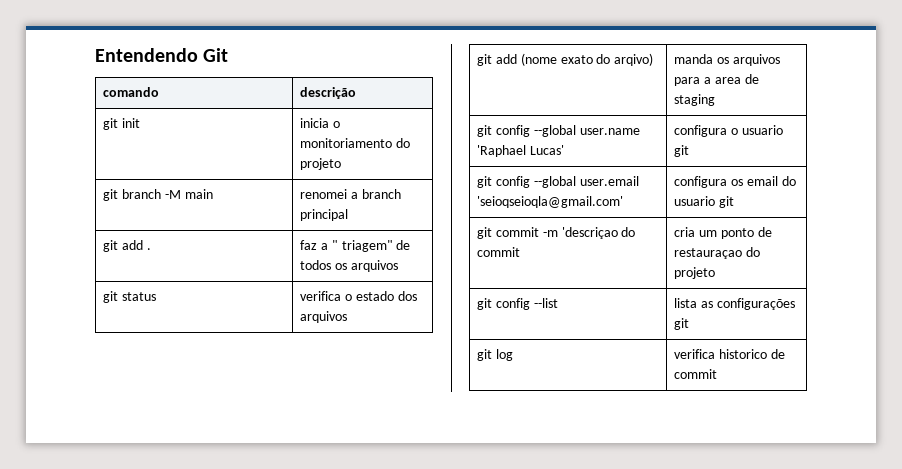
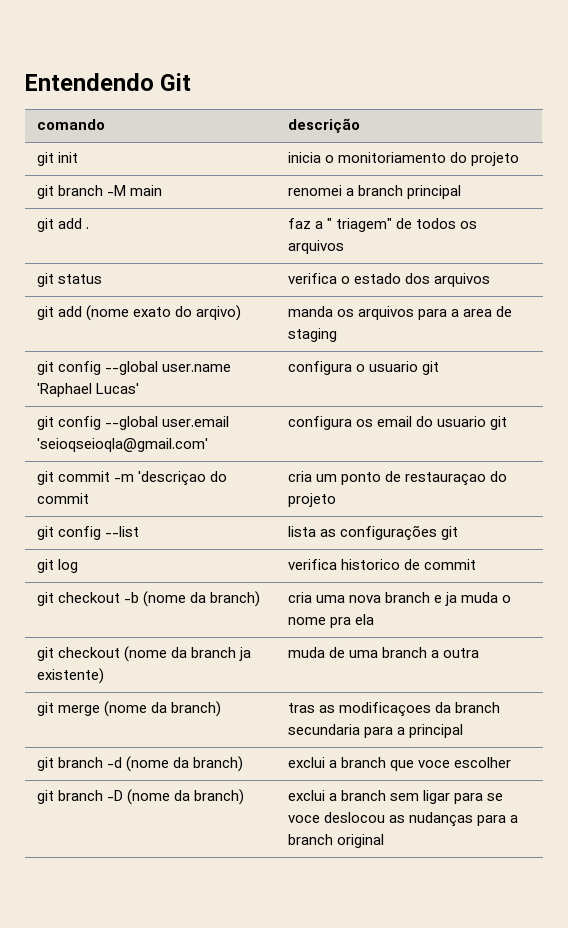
(718, 374) none -> [36,591,260,607] [287,592,511,606] [287,614,374,628] [36,646,251,662] [36,668,104,684] [287,647,479,658] [36,701,221,717] [287,702,500,717] [287,724,463,738] [36,756,243,772] [287,757,511,771] [36,789,244,805] [287,790,503,804] [287,812,518,827] [287,834,384,848] // git checkout -b (nome da branch) | cria uma nova branch e ja muda o nome pra ela // git checkout (nome da branch ja existente) | muda de uma branch a outra // git merge (nome da branch) | tras as modificaçoes da branch secundaria para a principal // git branch -d (nome da branch) | exclui a branch que voce escolher // git branch -D (nome da branch) | exclui a branch sem ligar para se voce deslocou as nudanças para a branch original

